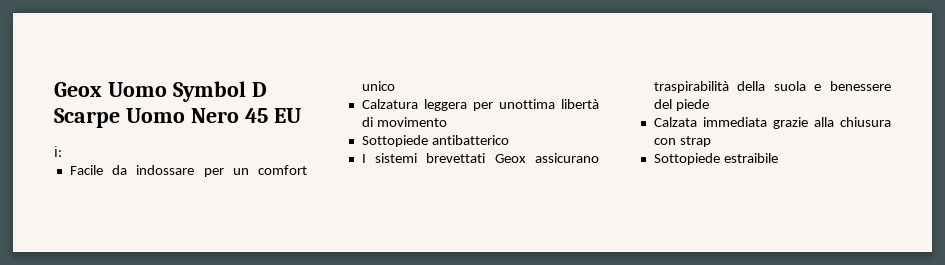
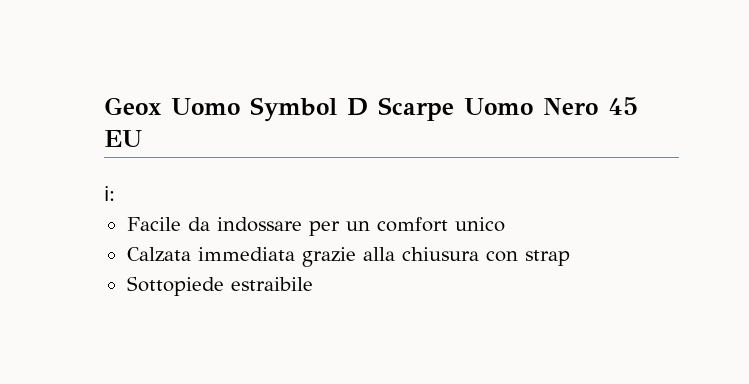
[361,99,599,111] [361,117,447,127] [361,135,509,147] [361,153,599,163] [653,81,891,93] [653,99,709,111] // Calzatura leggera per unottima libertà di movimento // Sottopiede antibatterico // I sistemi brevettati Geox assicurano traspirabilità della suola e benessere del piede -> (505, 224) none

